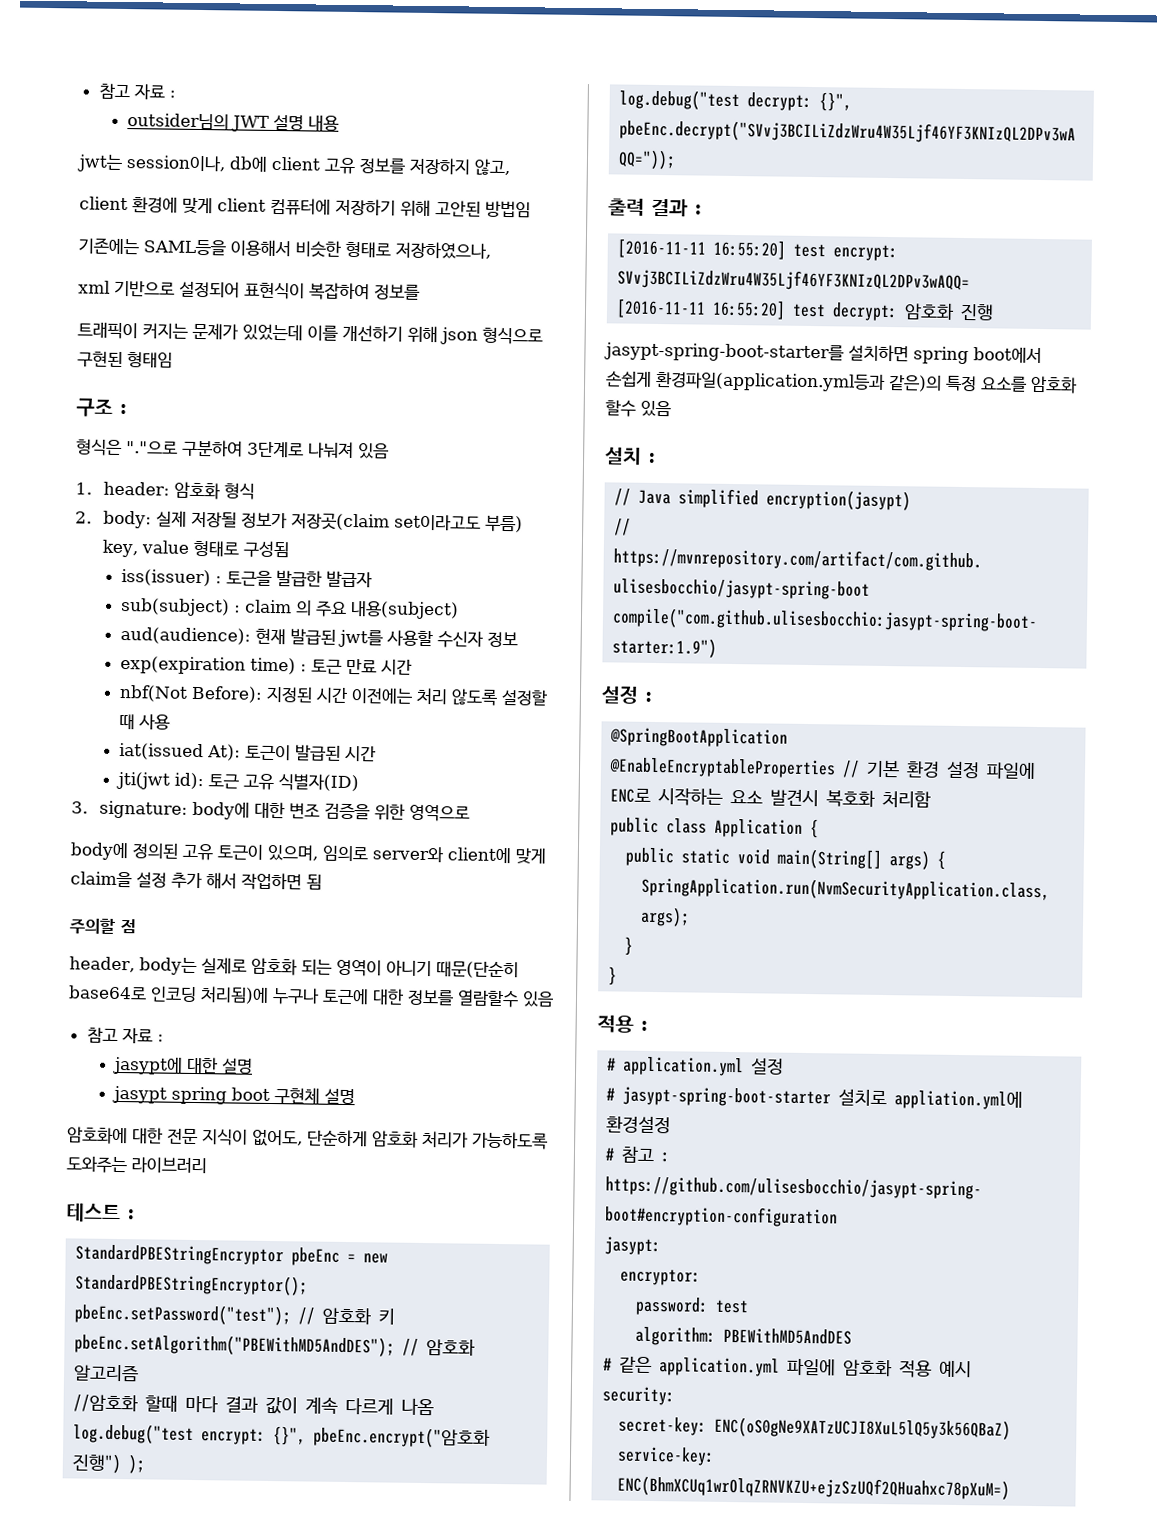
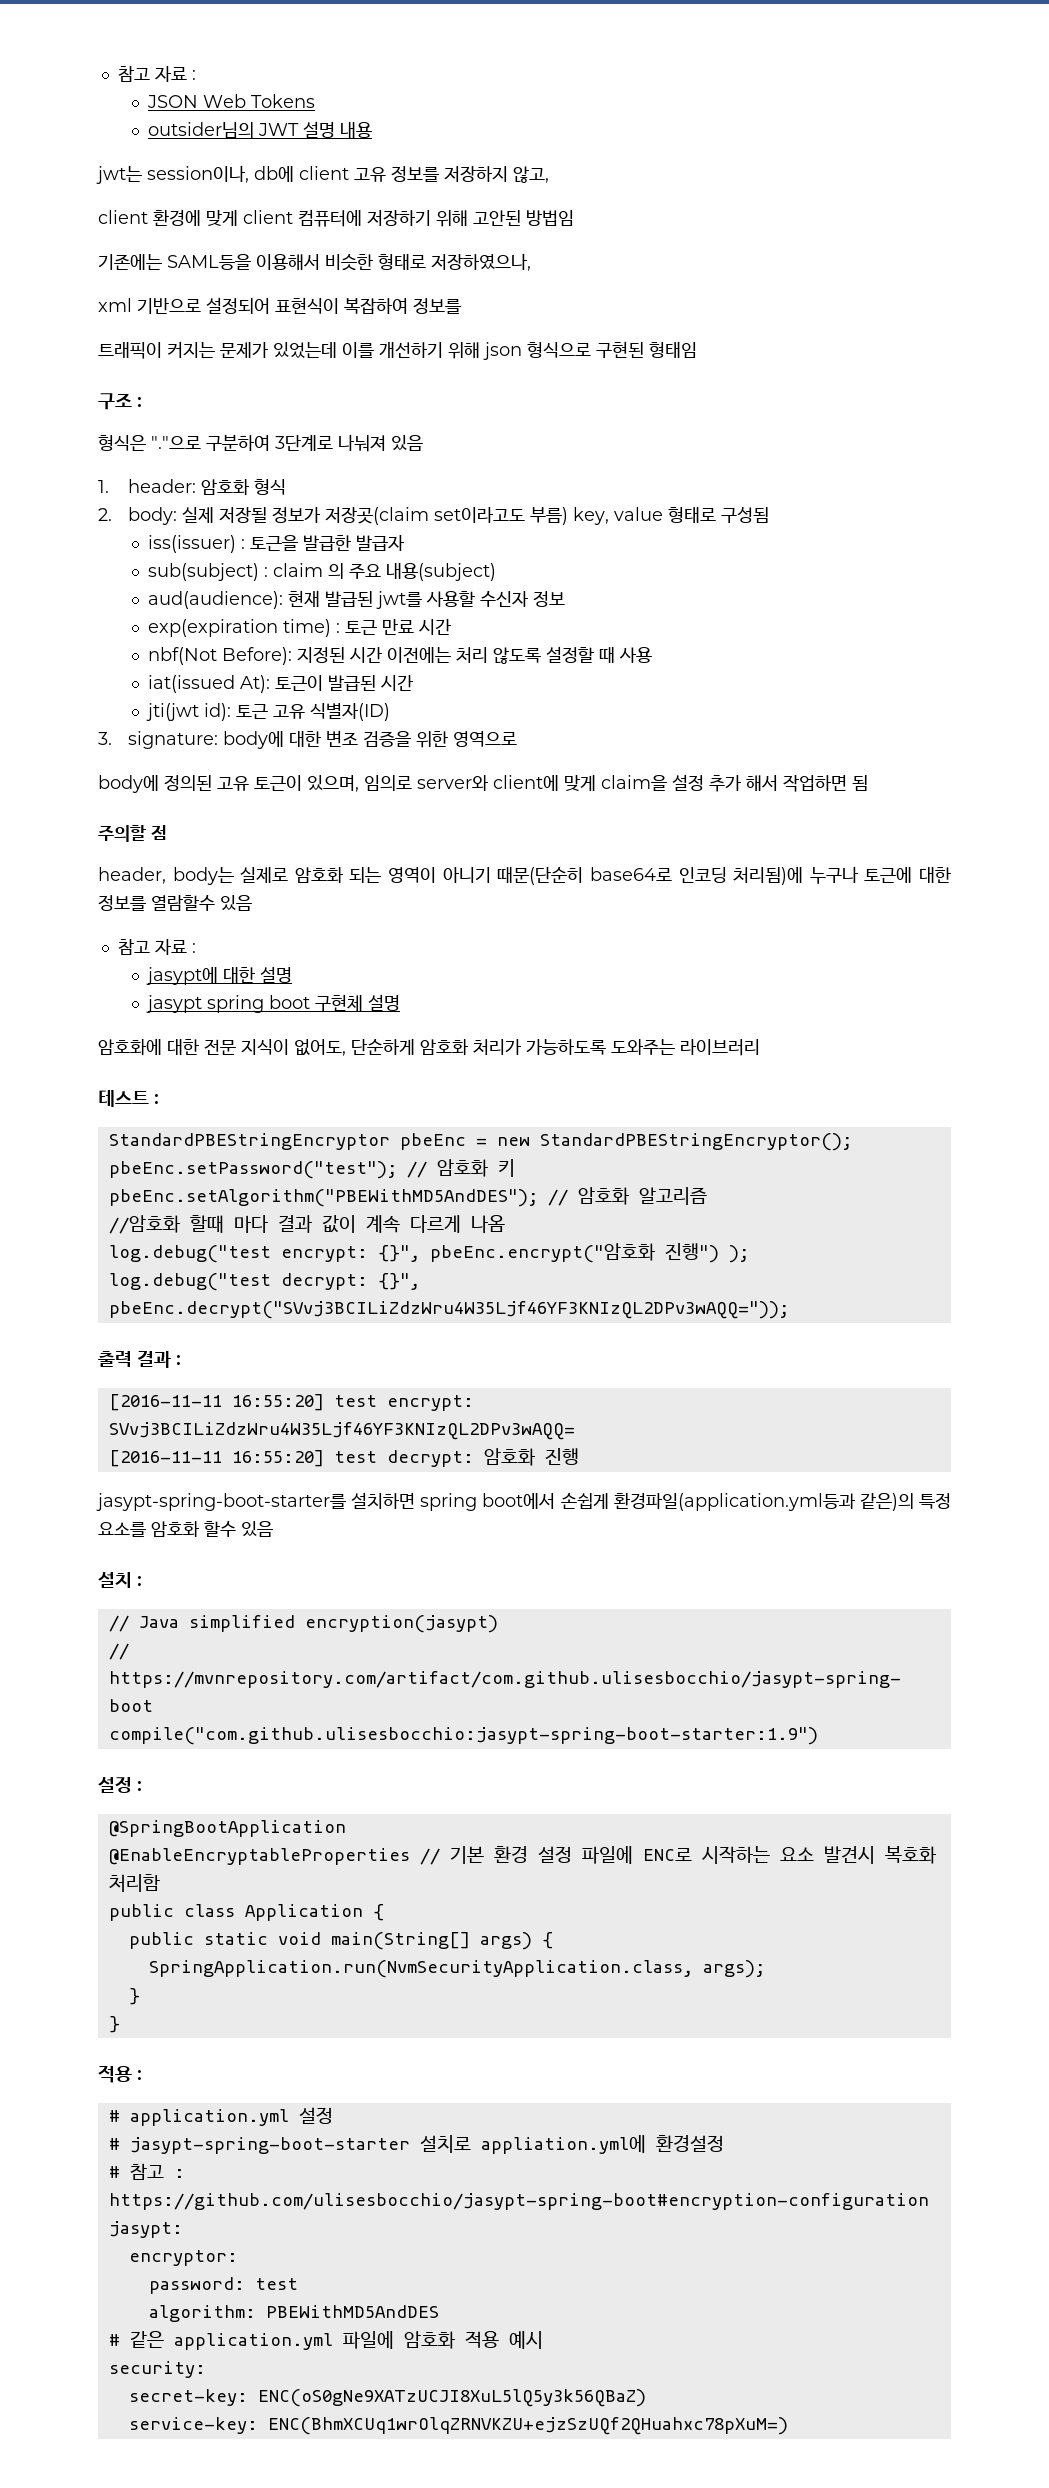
[98,83,176,100] 참고 자료 : -> [117,66,196,82] [146,94,315,108] 참고 자료 : // JSON Web Tokens

